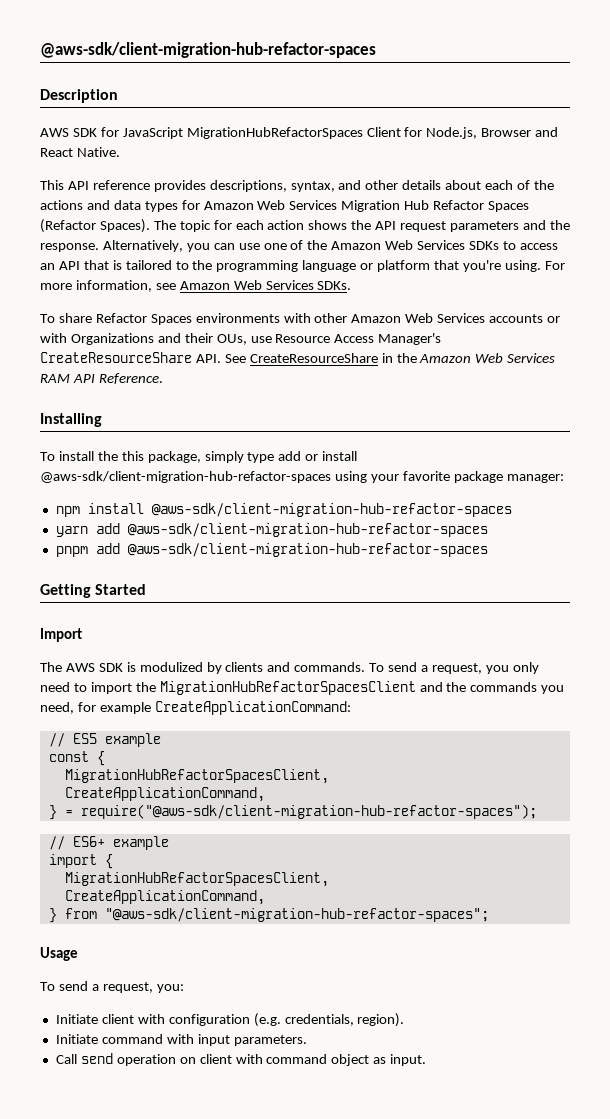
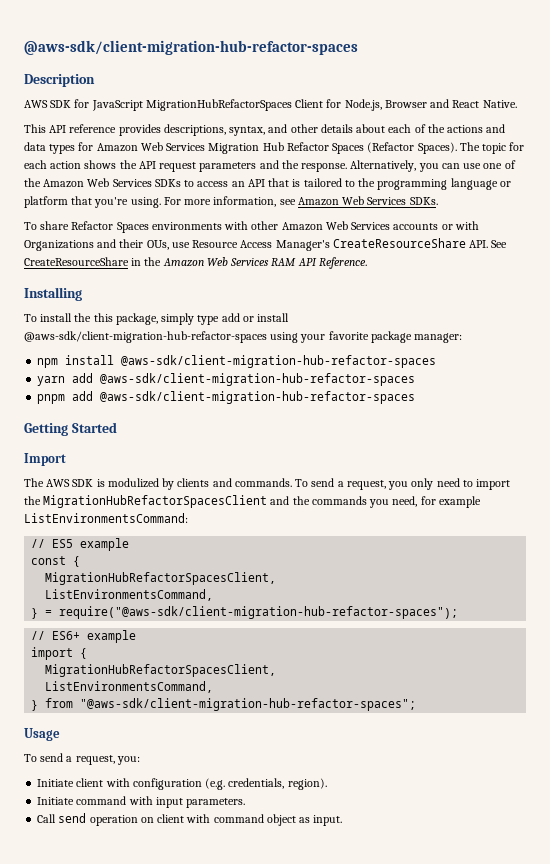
[154,701,351,715] CreateApplicationCommand: -> [24,513,188,523] ListEnvironmentsCommand:
[64,787,265,802] CreateApplicationCommand, -> [45,589,214,601] ListEnvironmentsCommand,
[64,890,265,905] CreateApplicationCommand, -> [45,681,214,693] ListEnvironmentsCommand,

